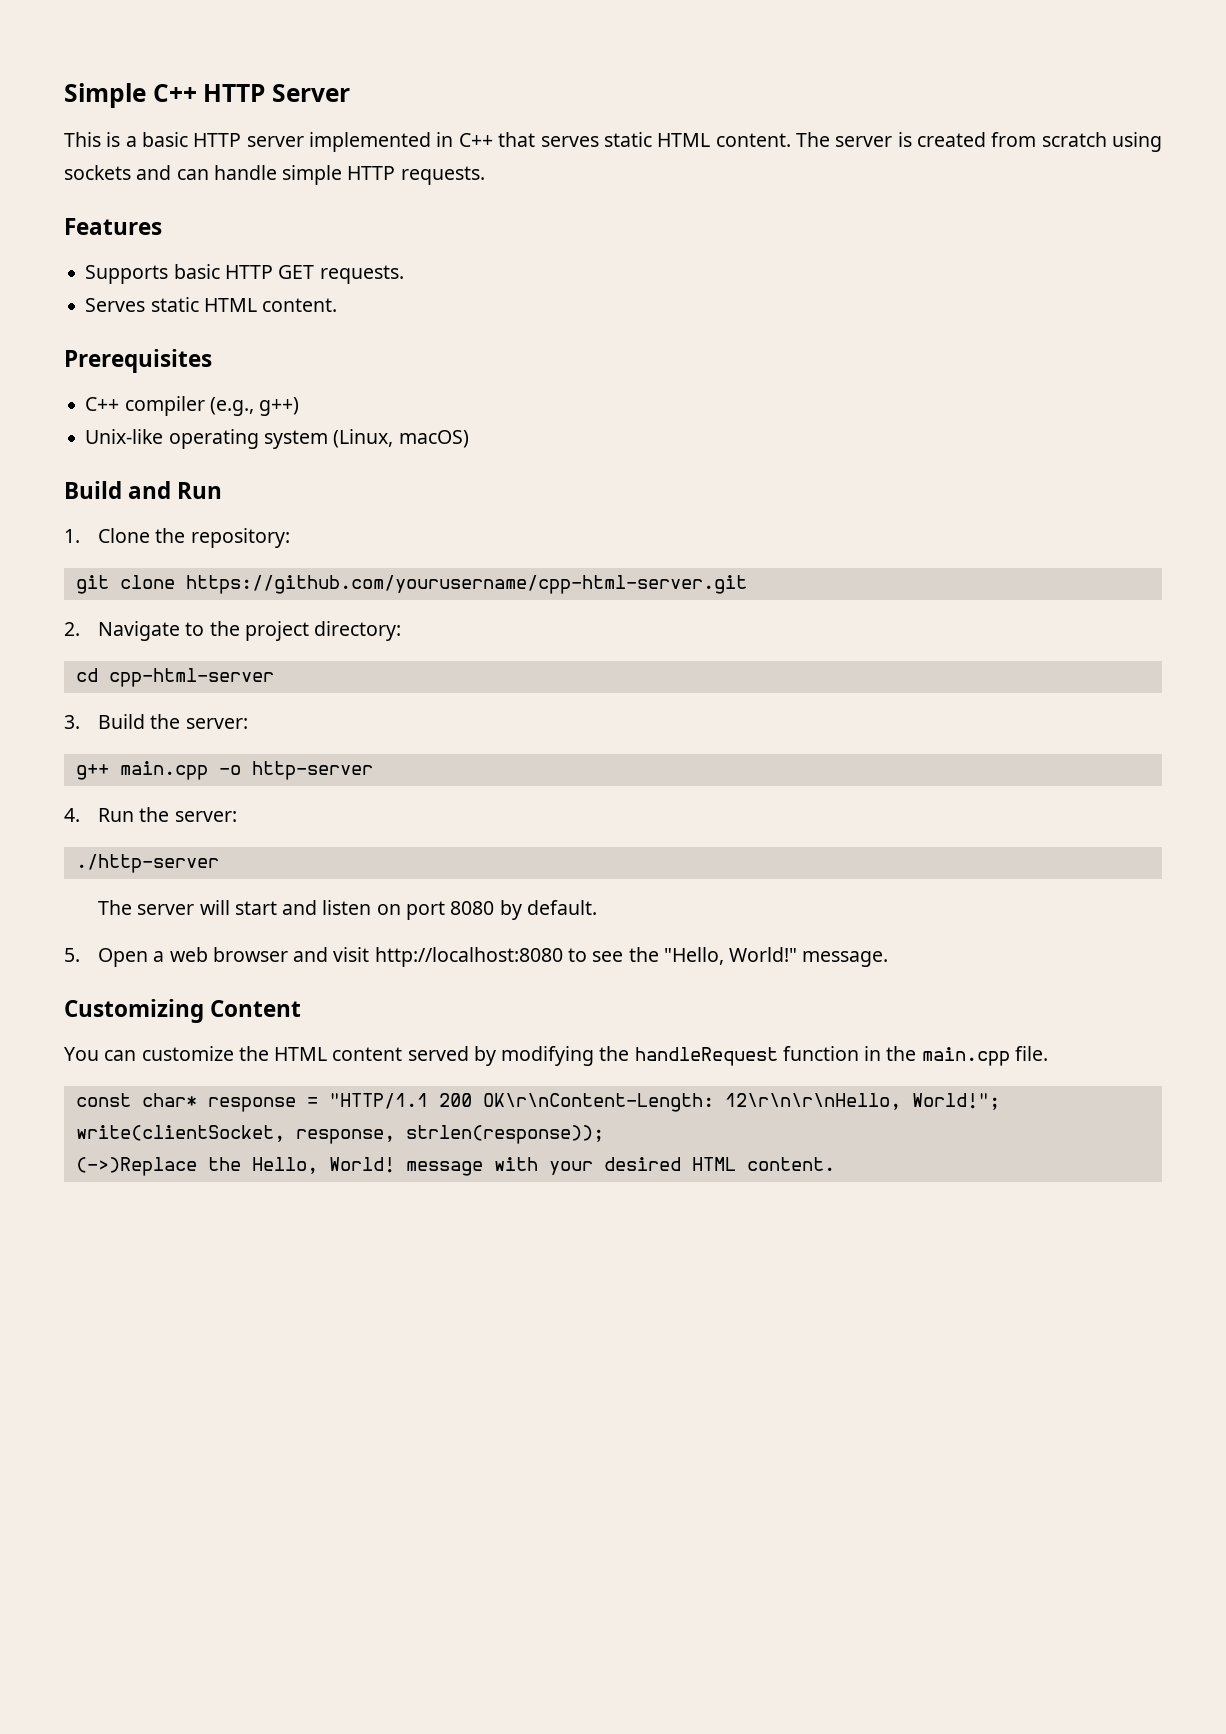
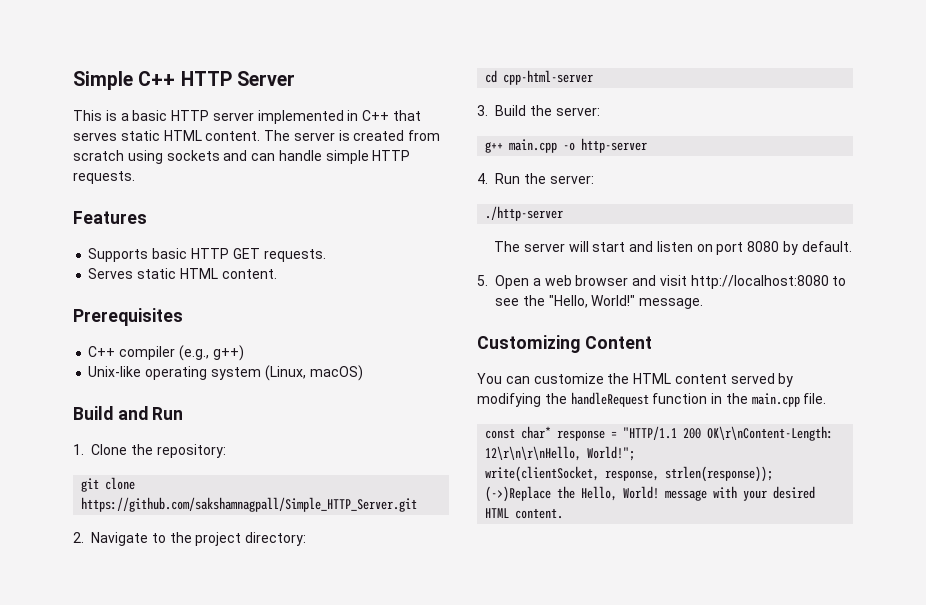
[185,575,747,594] https://github.com/yourusername/cpp-html-server.git -> [81,497,418,512] https://github.com/sakshamnagpall/Simple_HTTP_Server.git

